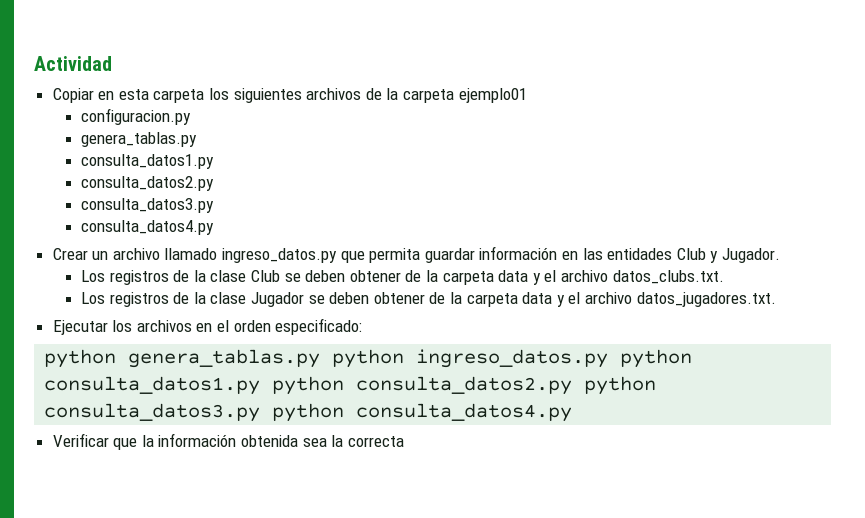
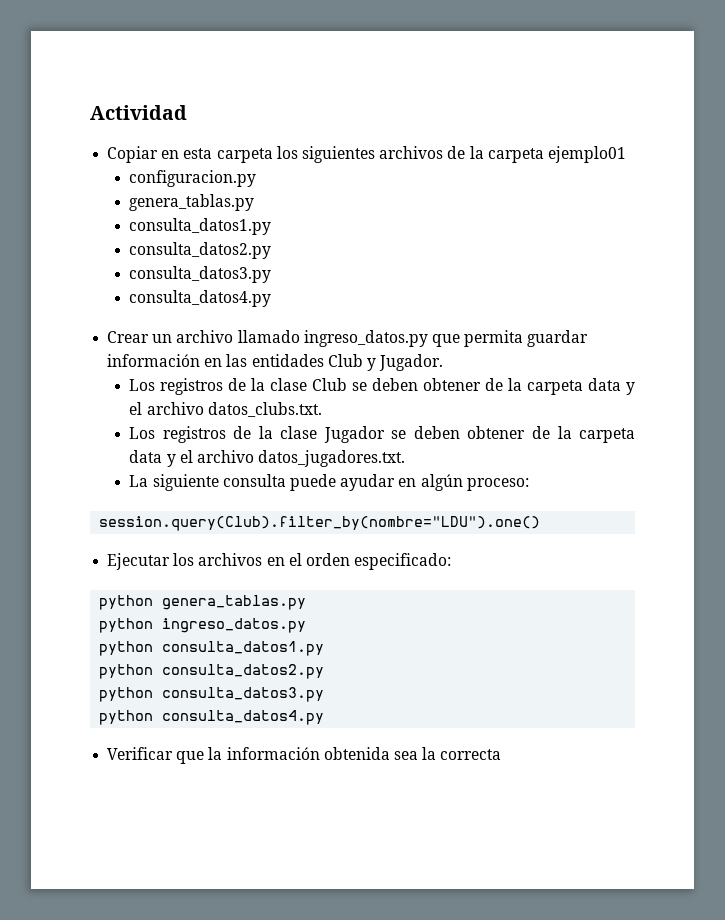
(776, 299) none -> [129,474,529,491] [99,516,541,531] // La siguiente consulta puede ayudar en algún proceso: // session.query(Club).filter_by(nombre="LDU").one()
(321, 358) none -> (307, 602) //
(609, 358) none -> (307, 625) //
(261, 385) none -> (325, 648) //
(573, 385) none -> (325, 671) //
(261, 412) none -> (325, 694) //

